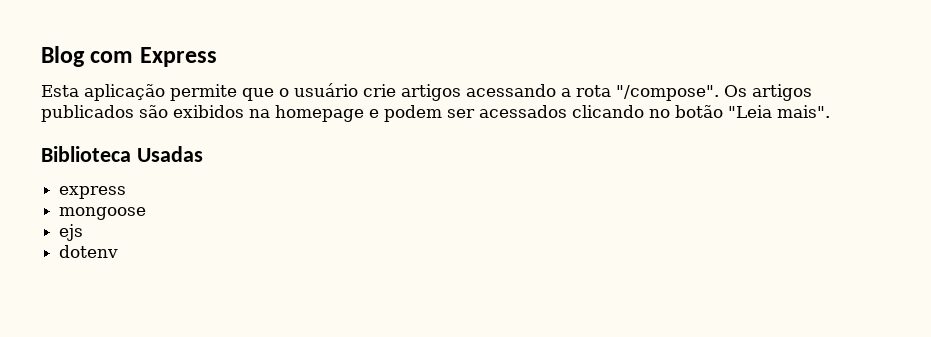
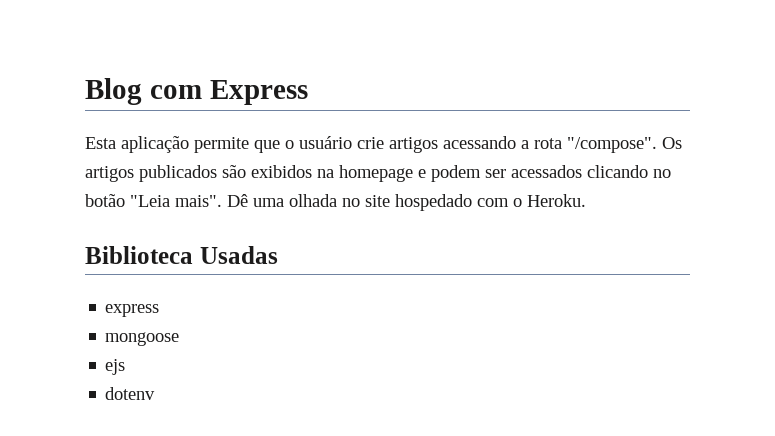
(830, 111) none -> [227,194,586,211] Dê uma olhada no site hospedado com o Heroku.

